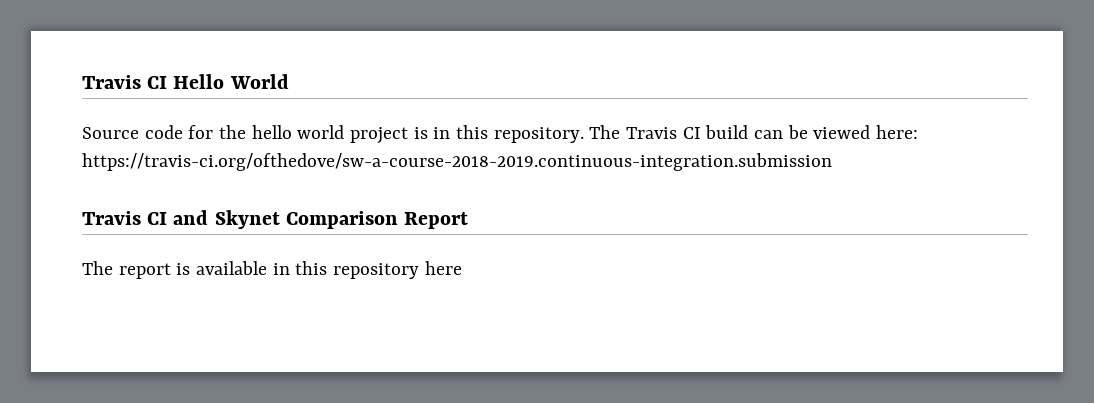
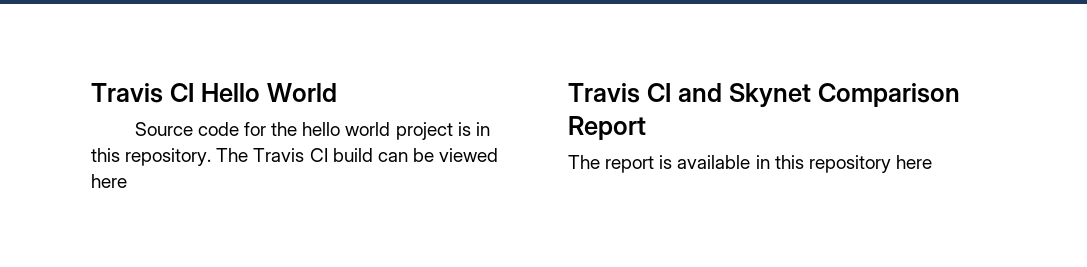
[876,125,919,139] [82,153,832,171] here: https://travis-ci.org/ofthedove/sw-a-course-2018-2019.continuous-integration.submission -> [91,174,127,188] here

